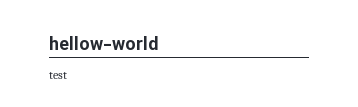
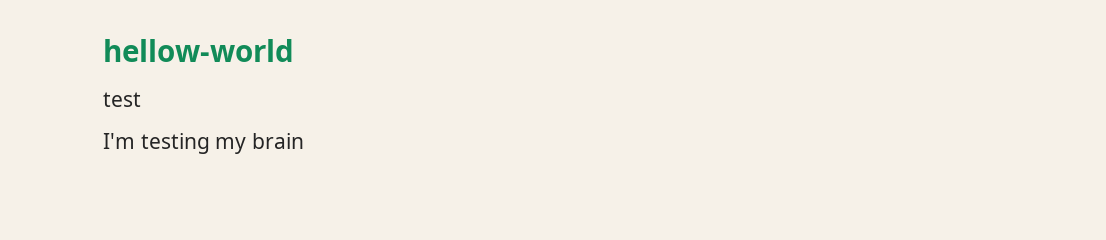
(67, 75) none -> [103,133,305,154] // I'm testing my brain

